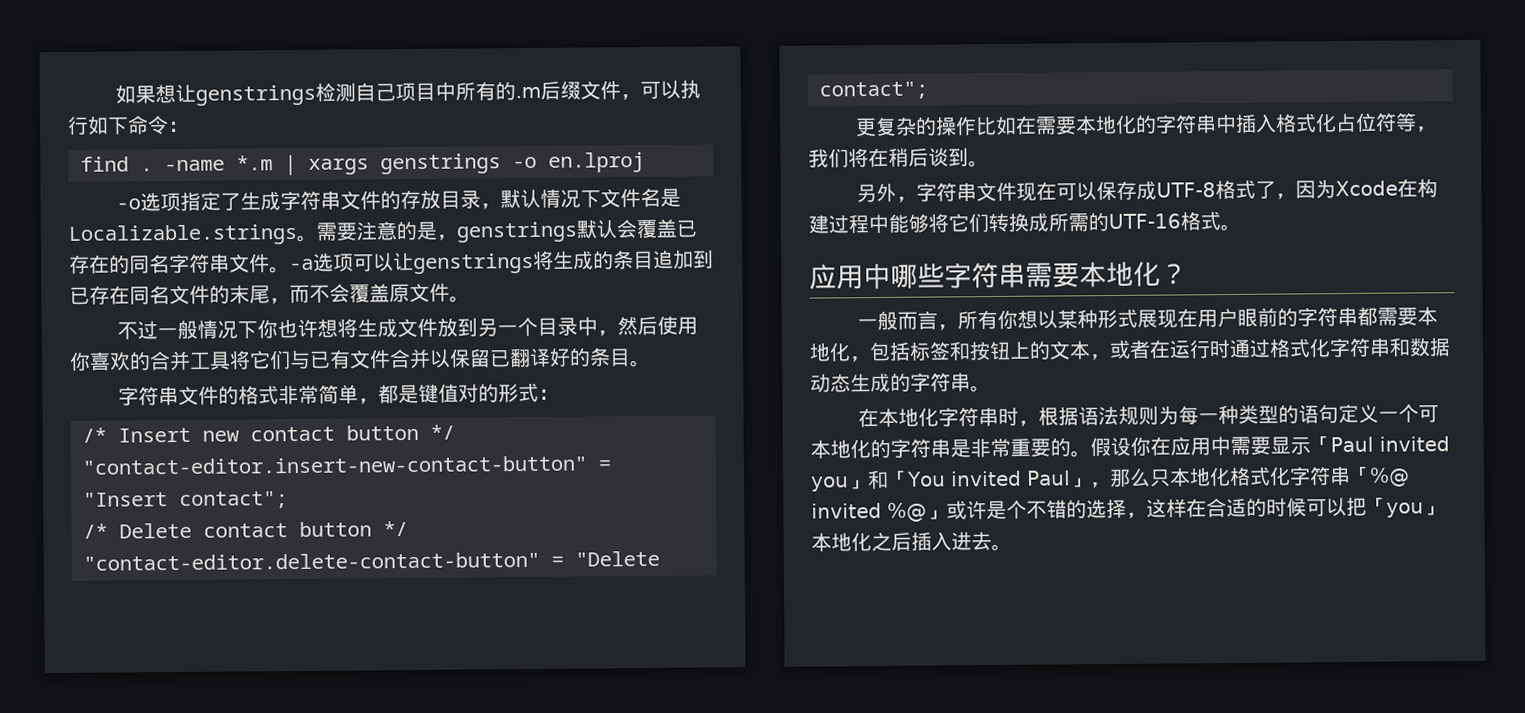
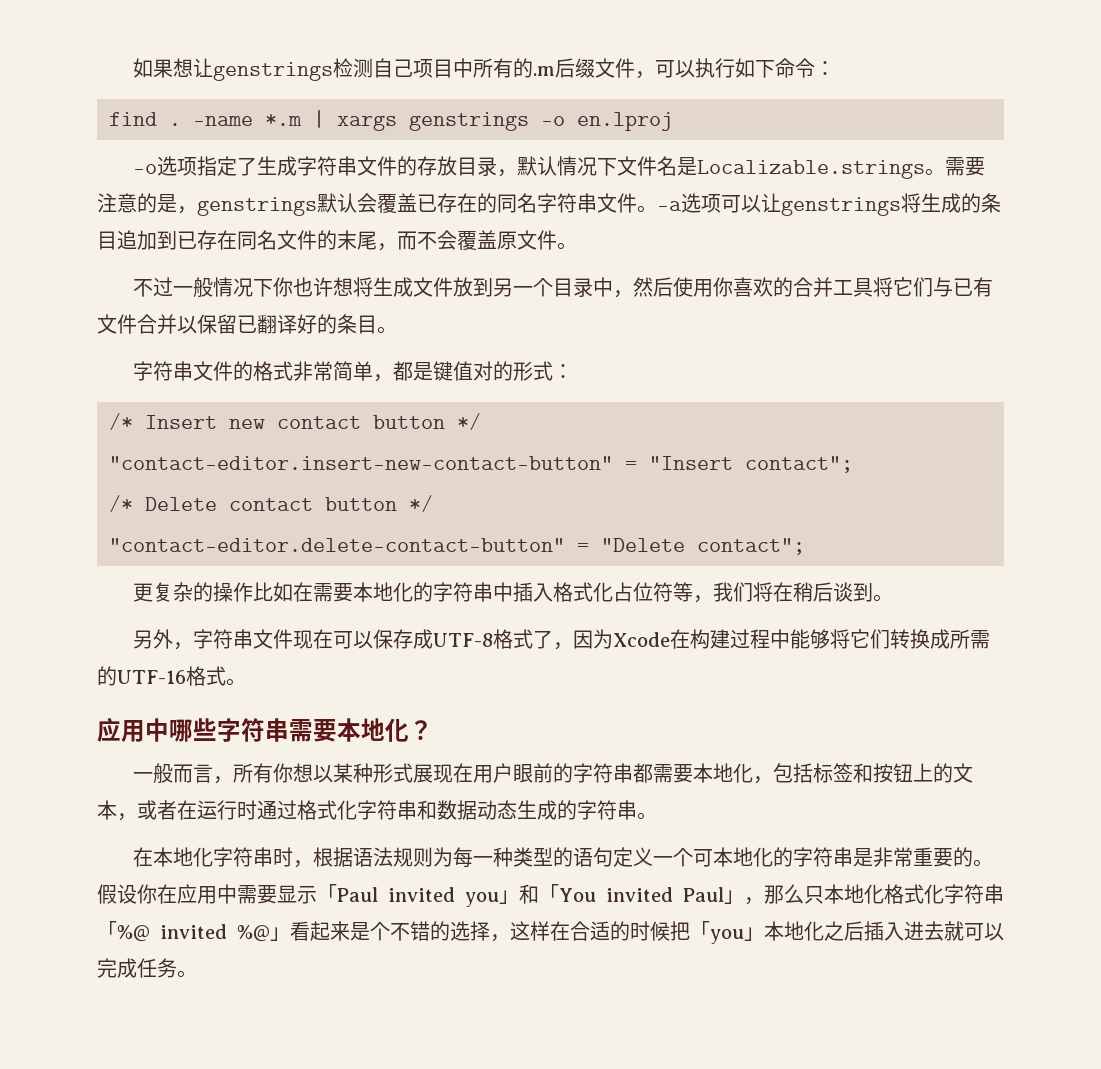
[946,500,987,520] 或许 -> [290,921,351,941] 看起来
[1306,497,1347,517] 可以 -> (670, 931) none
(992, 541) none -> [944,921,1004,941] [97,958,177,978] 就可以完成任务

